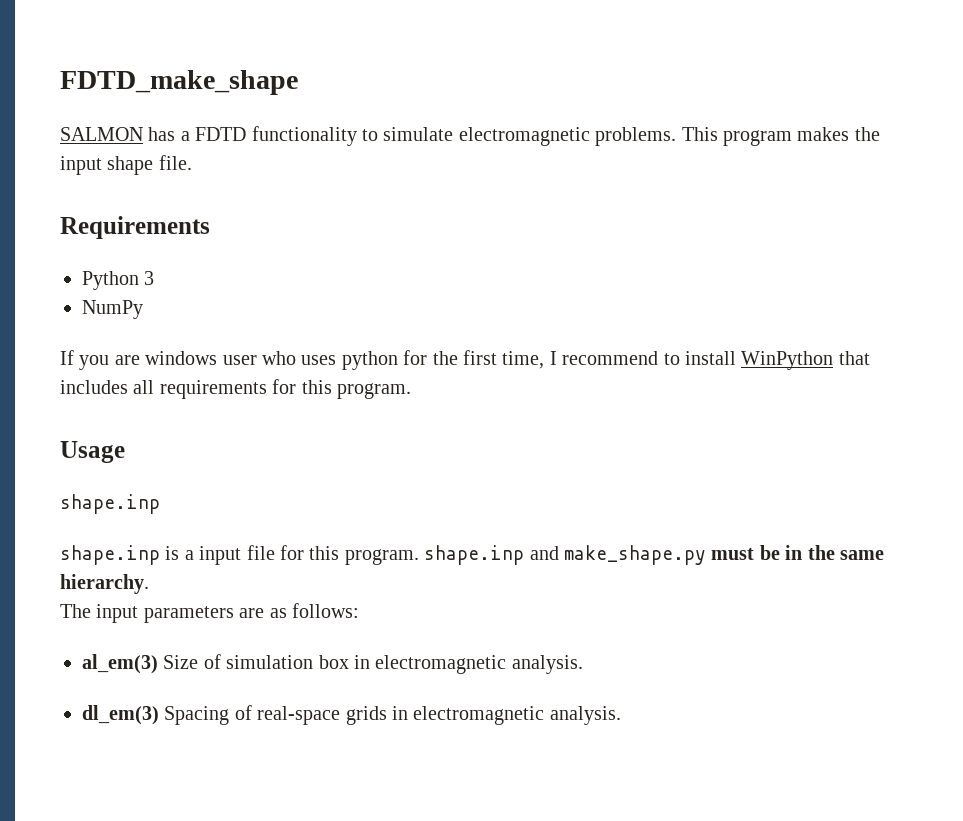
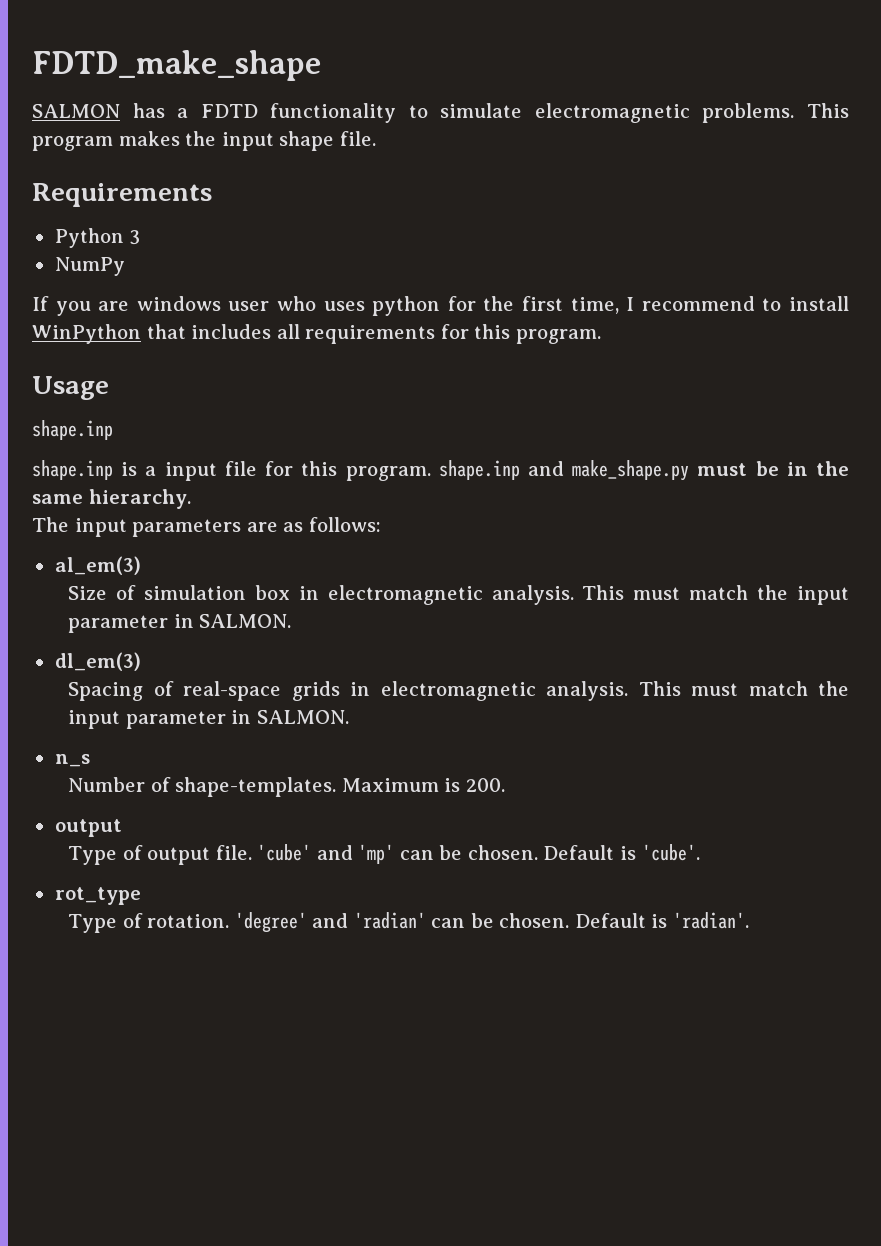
(158, 664) none -> (141, 565) //
(583, 664) none -> [582,585,849,605] [68,614,292,633] This must match the input parameter in SALMON.
(159, 715) none -> (141, 661) //
(621, 715) none -> [638,681,849,696] [68,710,349,729] [54,754,90,767] [68,777,505,797] [54,819,122,837] [68,844,700,865] [54,887,141,905] [68,912,749,933] This must match the input parameter in SALMON. // n_s // Number of shape-templates. Maximum is 200. // output // Type of output file. 'cube' and 'mp' can be chosen. Default is 'cube'. // rot_type // Type of rotation. 'degree' and 'radian' can be chosen. Default is 'radian'.

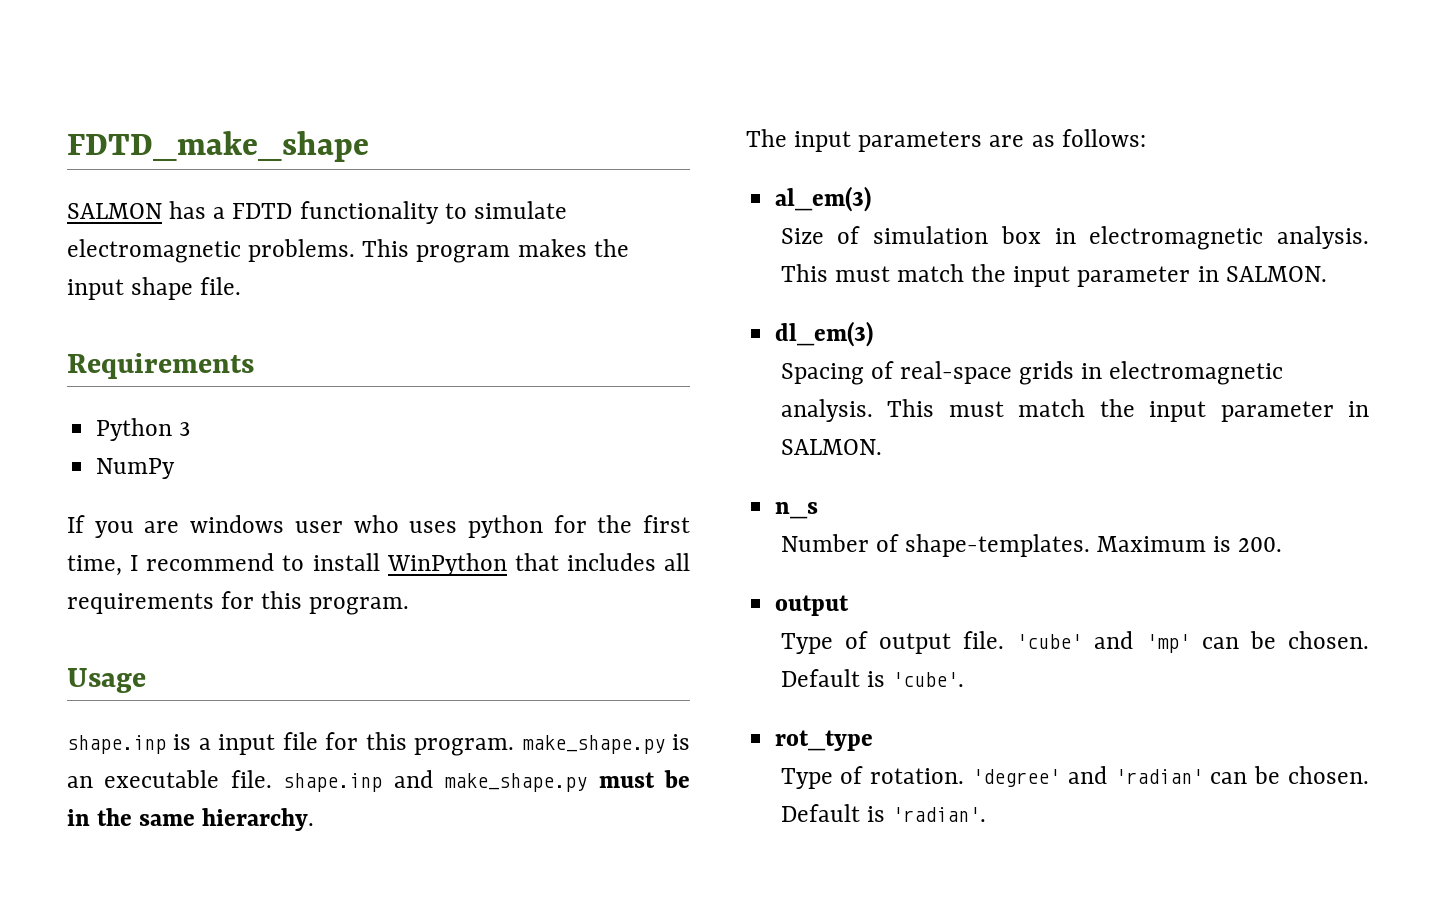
[32,460,113,480] // shape.inp -> (166, 744) none
(431, 473) none -> [521,734,691,754] [67,770,272,788] make_shape.py is an executable file.

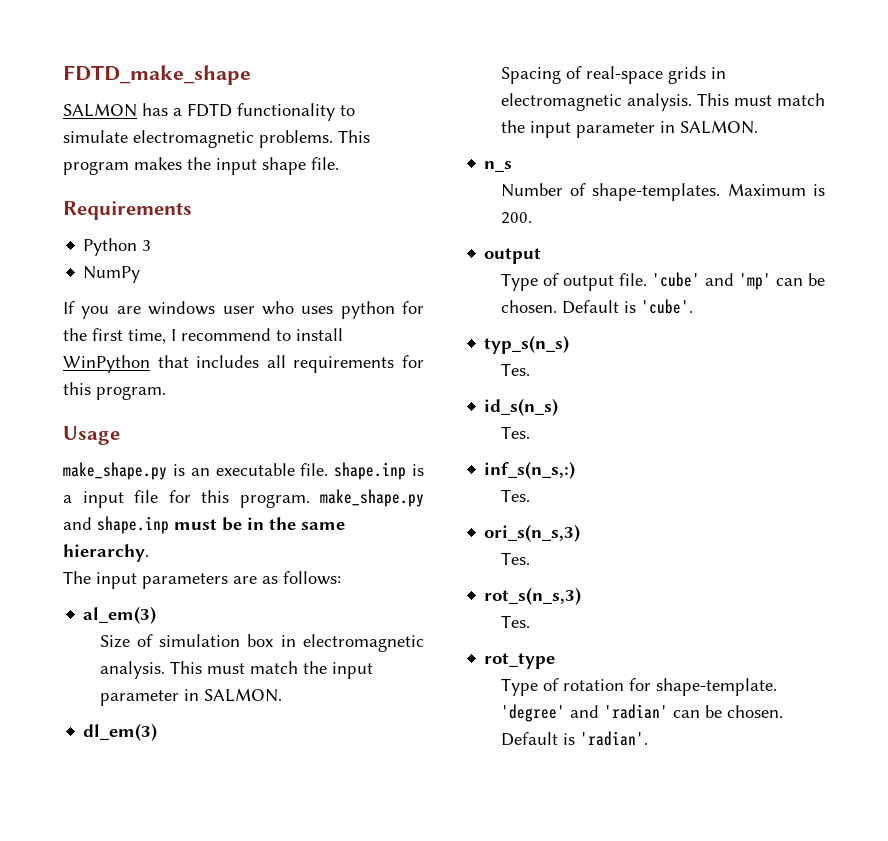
(146, 680) none -> [63,462,329,480] make_shape.py is an executable file.
[672,734,691,750] [67,770,588,792] is an executable file. shape.inp and make_shape.py -> [63,516,169,534] and shape.inp
(964, 679) none -> [484,335,570,354] [500,363,530,376] [484,398,559,416] [500,426,530,439] [484,461,576,479] [500,489,530,502] [484,524,581,542] [500,552,530,565] [484,587,582,605] [500,615,530,628] // typ_s(n_s) // Tes. // id_s(n_s) // Tes. // inf_s(n_s,:) // Tes. // ori_s(n_s,3) // Tes. // rot_s(n_s,3) // Tes.
[870,768,965,784] rotation. -> [562,678,777,696] rotation for shape-template.

